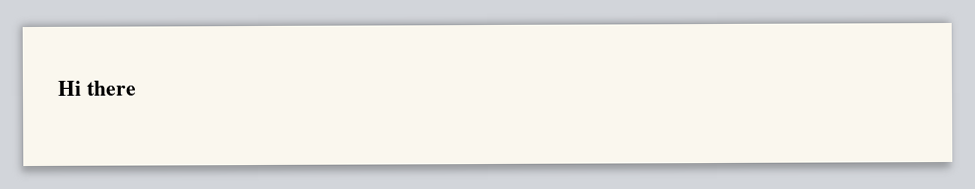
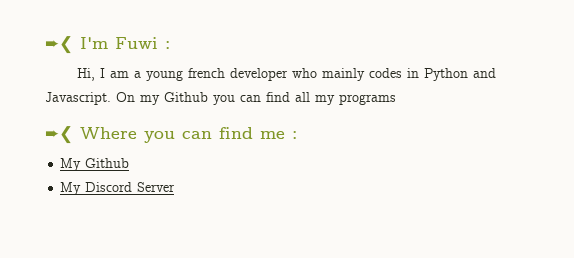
[57,80,137,96] Hi there -> [45,36,170,54] [76,68,496,81] [45,92,396,105] [45,126,297,144] [60,158,130,171] [60,182,176,195] ➨❮ I'm Fuwi : // Hi, I am a young french developer who mainly codes in Python and Javascript. On my Github you can find all my programs // ➨❮ Where you can find me : // My Github // My Discord Server

